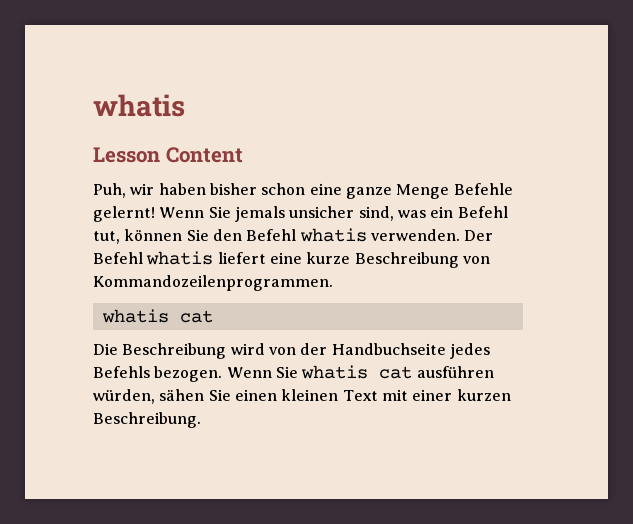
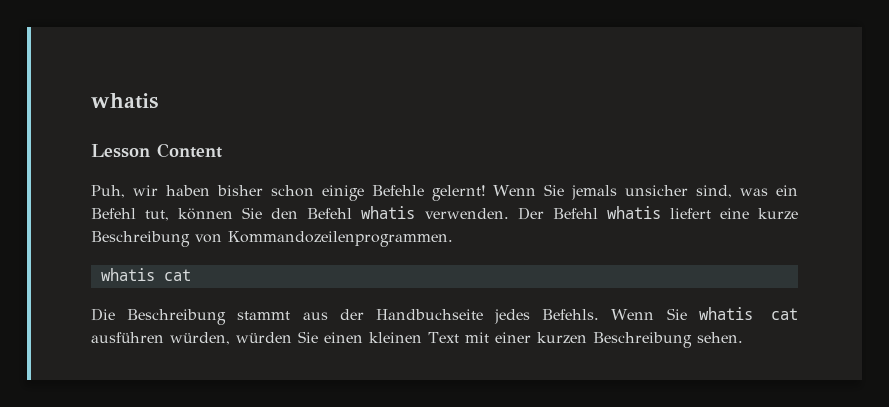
[309,183,450,199] eine ganze Menge -> [321,185,364,201] einige
[230,343,296,355] wird von -> [237,311,328,320] stammt aus
[93,366,223,382] Befehls bezogen. -> [542,309,600,320] Befehls.
[159,389,205,401] sähen -> [236,332,292,343] würden
[93,412,201,428] Beschreibung. -> [592,332,743,348] Beschreibung sehen.

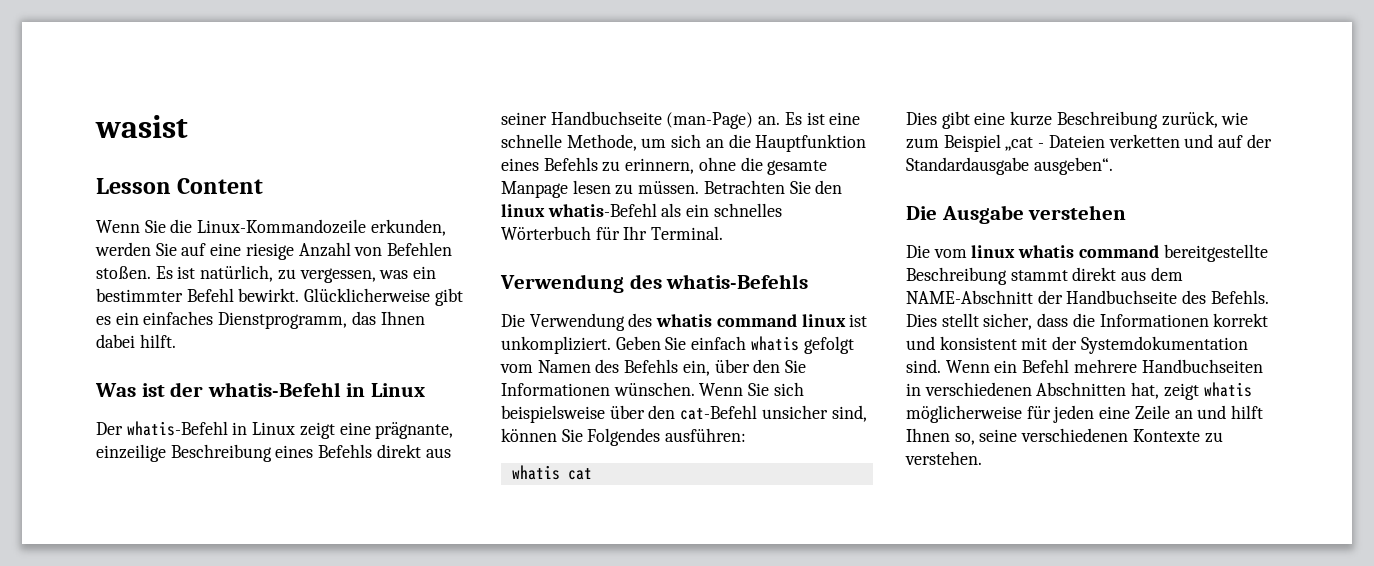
[91,93,158,109] whatis -> [95,115,188,138] wasist
[91,184,798,201] [91,206,799,221] [91,231,453,247] [100,268,191,281] [91,307,798,325] [91,331,743,348] Puh, wir haben bisher schon einige Befehle gelernt! Wenn Sie jemals unsicher sind, was ein Befehl tut, können Sie den Befehl whatis verwenden. Der Befehl whatis liefert eine kurze Beschreibung von Kommandozeilenprogrammen. // whatis cat // Die Beschreibung stammt aus der Handbuchseite jedes Befehls. Wenn Sie whatis cat ausführen würden, würden Sie einen kleinen Text mit einer kurzen Beschreibung sehen. -> [96,219,446,236] [95,242,453,260] [96,265,437,283] [96,288,463,306] [96,311,425,329] [96,334,176,348] [95,382,425,397] [96,421,454,439] [96,444,451,462] [501,111,861,129] [501,134,867,152] [501,157,828,175] [501,180,843,198] [501,203,782,217] [501,226,724,240] [500,274,809,293] [501,313,868,331] [501,336,854,354] [500,359,807,376] [501,382,804,396] [501,405,867,423] [501,428,747,446] [511,465,592,480] [906,111,1249,129] [906,134,1272,152] [906,157,1113,175] [906,205,1127,224] [906,244,1268,262] [906,267,1183,285] [906,290,1269,304] [906,313,1269,330] [906,336,1248,354] [906,359,1263,373] [906,382,1252,400] [906,405,1264,423] [906,428,1223,445] [905,451,982,465] Wenn Sie die Linux-Kommandozeile erkunden, werden Sie auf eine riesige Anzahl von Befehlen stoßen. Es ist natürlich, zu vergessen, was ein bestimmter Befehl bewirkt. Glücklicherweise gibt es ein einfaches Dienstprogramm, das Ihnen dabei hilft. // Was ist der whatis-Befehl in Linux // Der whatis-Befehl in Linux zeigt eine prägnante, einzeilige Beschreibung eines Befehls direkt aus seiner Handbuchseite (man-Page) an. Es ist eine schnelle Methode, um sich an die Hauptfunktion eines Befehls zu erinnern, ohne die gesamte Manpage lesen zu müssen. Betrachten Sie den linux whatis-Befehl als ein schnelles Wörterbuch für Ihr Terminal. // Verwendung des whatis-Befehls // Die Verwendung des whatis command linux ist unkompliziert. Geben Sie einfach whatis gefolgt vom Namen des Befehls ein, über den Sie Informationen wünschen. Wenn Sie sich beispielsweise über den cat-Befehl unsicher sind, können Sie Folgendes ausführen: // whatis cat // Dies gibt eine kurze Beschreibung zurück, wie zum Beispiel „cat - Dateien verketten und auf der Standardausgabe ausgeben“. // Die Ausgabe verstehen // Die vom linux whatis command bereitgestellte Beschreibung stammt direkt aus dem NAME-Abschnitt der Handbuchseite des Befehls. Dies stellt sicher, dass die Informationen korrekt und konsistent mit der Systemdokumentation sind. Wenn ein Befehl mehrere Handbuchseiten in verschiedenen Abschnitten hat, zeigt whatis möglicherweise für jeden eine Zeile an und hilft Ihnen so, seine verschiedenen Kontexte zu verstehen.

